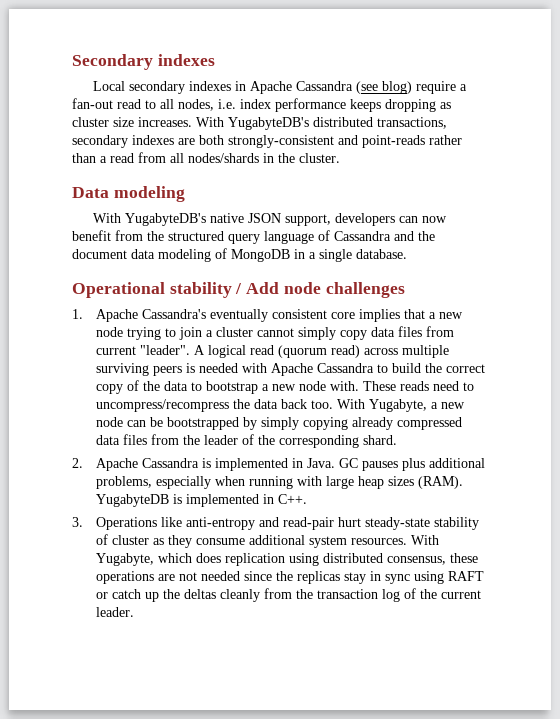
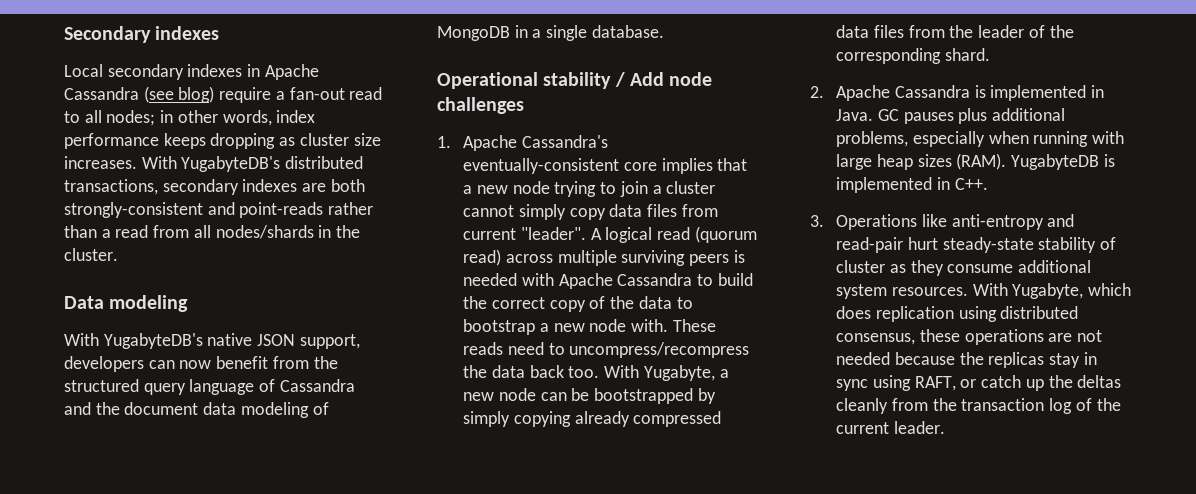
[178,99,236,111] nodes, i.e. -> [106,110,272,126] nodes; in other words,
[210,309,328,322] eventually consistent -> [463,158,620,174] eventually-consistent
[244,571,273,581] since -> [894,352,955,365] because
[448,571,485,581] RAFT -> [914,376,956,391] RAFT,

